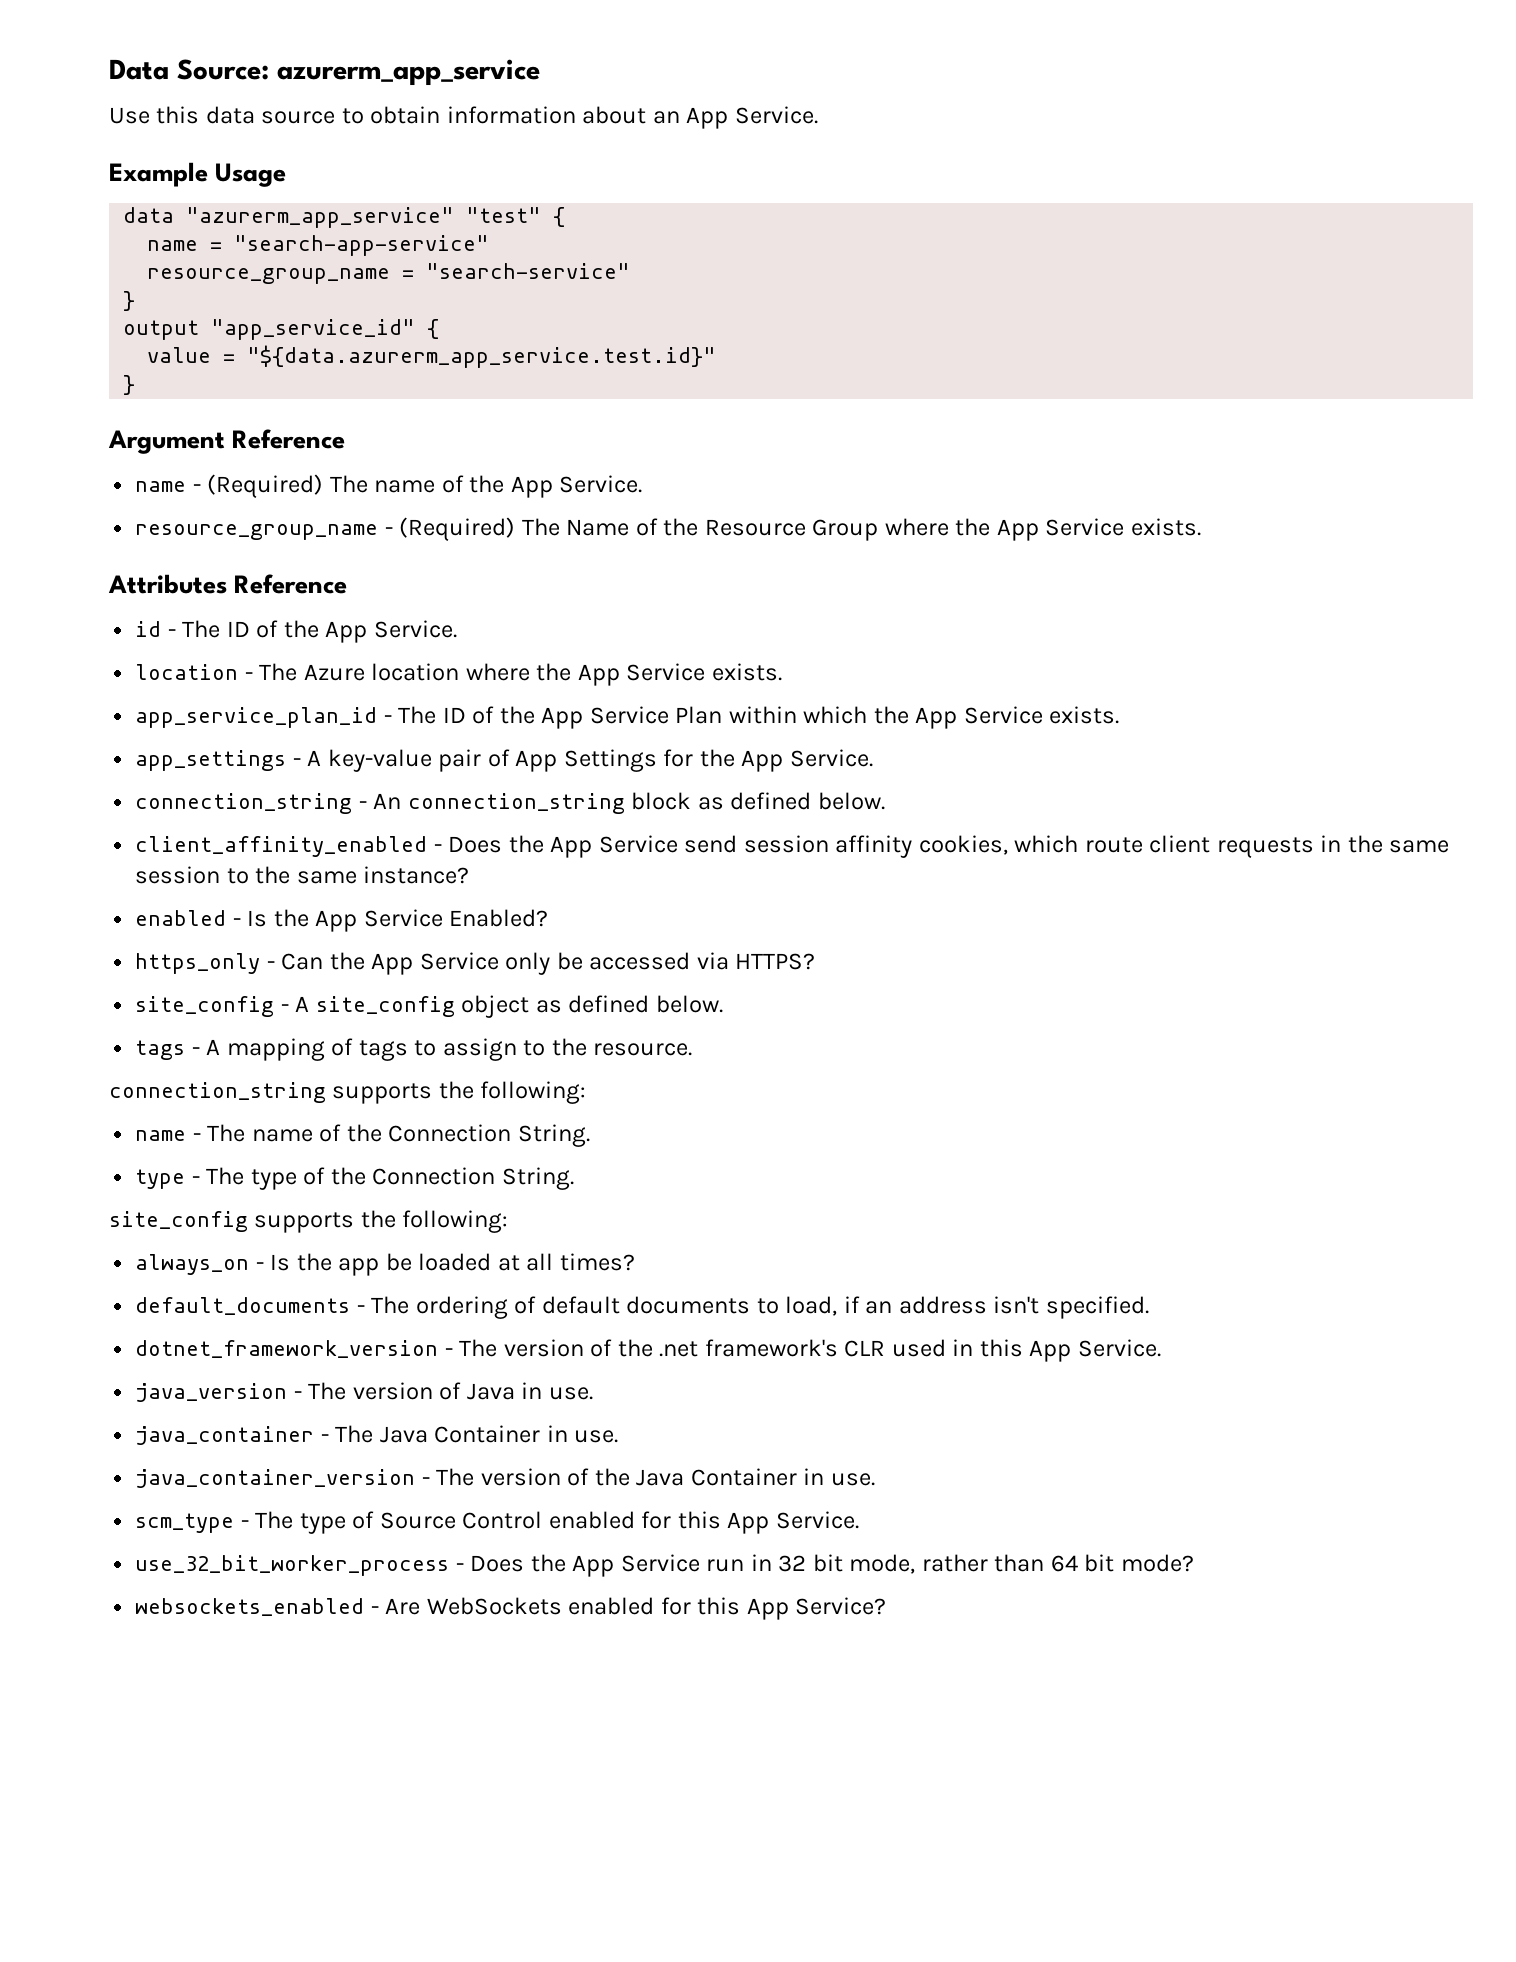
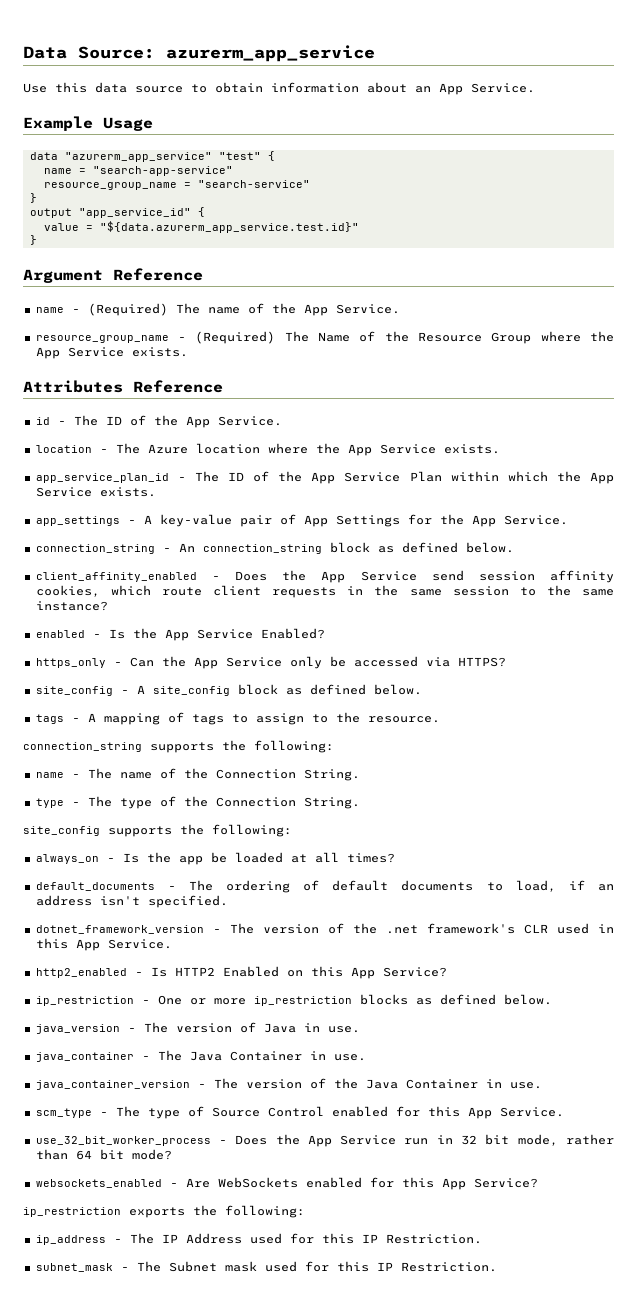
[461,995,530,1018] object -> [237,684,278,695] block
(1161, 1348) none -> [35,966,447,979] [35,994,552,1006] // http2_enabled - Is HTTP2 Enabled on this App Service? // ip_restriction - One or more ip_restriction blocks as defined below.
(887, 1606) none -> [23,1205,305,1218] [35,1233,482,1245] [35,1261,497,1272] // ip_restriction exports the following: // ip_address - The IP Address used for this IP Restriction. // subnet_mask - The Subnet mask used for this IP Restriction.

